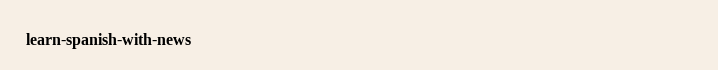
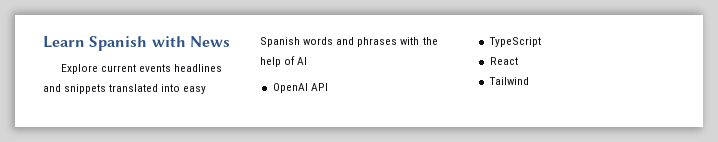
[26,33,191,49] learn-spanish-with-news -> [43,36,230,51] [61,64,223,74] [43,84,207,94] [260,37,438,47] [260,56,308,67] [272,83,328,93] [488,37,541,47] [489,57,518,65] [488,77,529,85] Learn Spanish with News // Explore current events headlines and snippets translated into easy Spanish words and phrases with the help of AI // OpenAI API // TypeScript // React // Tailwind

